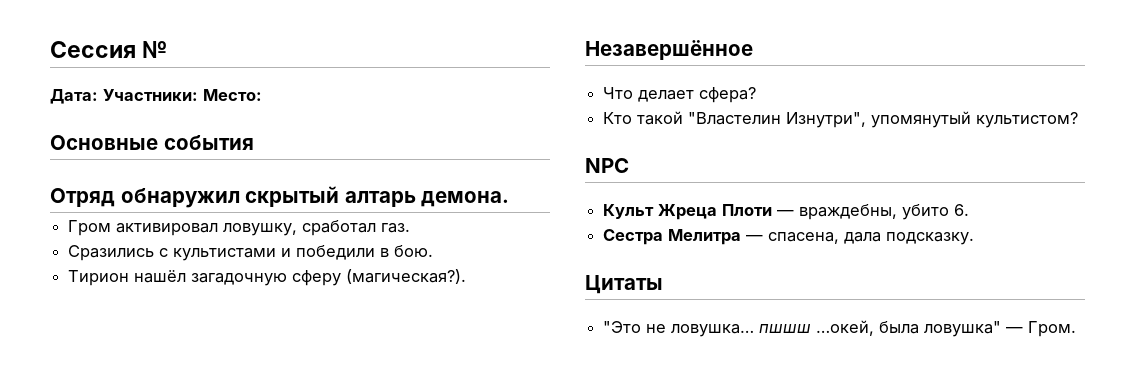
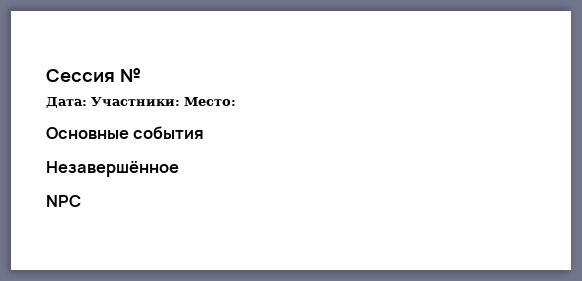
[50,186,510,208] [68,220,411,236] [68,245,434,261] [68,269,467,286] [585,40,753,60] [603,87,757,103] [603,111,1079,128] [585,158,629,173] [603,204,970,220] [603,229,975,245] [585,275,663,294] [603,320,1077,337] Отряд обнаружил скрытый алтарь демона. // Гром активировал ловушку, сработал газ. // Сразились с культистами и победили в бою. // Тирион нашёл загадочную сферу (магическая?). // Незавершённое // Что делает сфера? // Кто такой "Властелин Изнутри", упомянутый культистом? // NPC // Культ Жреца Плоти — враждебны, убито 6. // Сестра Мелитра — спасена, дала подсказку. // Цитаты // "Это не ловушка… пшшш …окей, была ловушка" — Гром. -> [46,161,179,177] [46,195,81,207] Незавершённое // NPC

